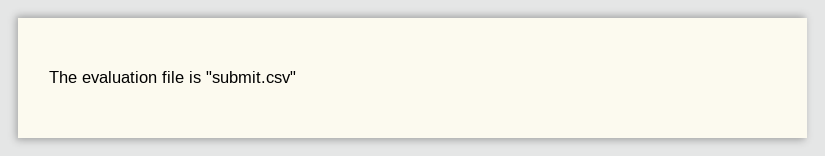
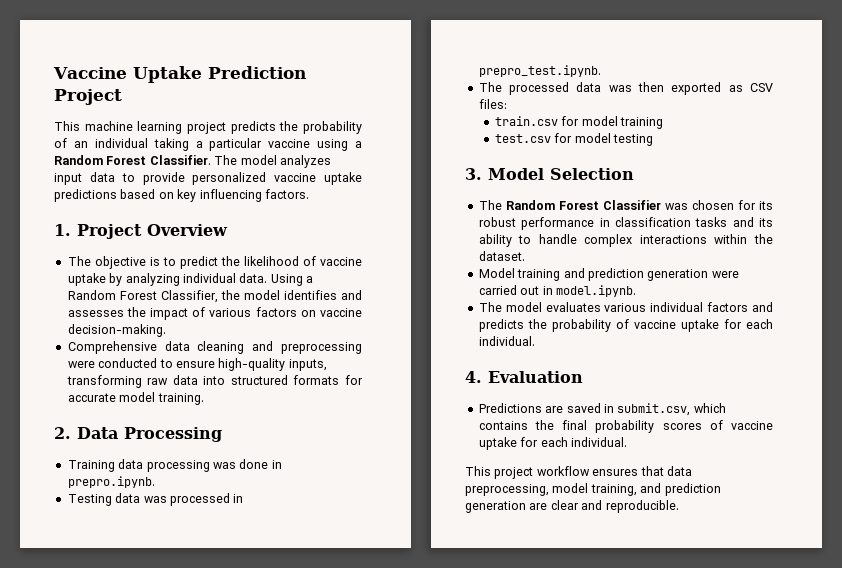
[49,71,296,83] The evaluation file is "submit.csv" -> [53,66,306,83] [54,89,122,105] [54,121,362,134] [54,138,362,151] [54,155,331,168] [54,172,362,185] [54,189,309,202] [54,224,228,239] [67,256,362,269] [67,273,313,286] [67,290,362,303] [67,307,362,320] [67,324,166,337] [67,341,362,354] [67,358,327,371] [66,375,363,388] [67,392,204,405] [54,427,222,442] [67,459,282,472] [67,476,155,488] [67,493,244,506] [478,65,601,77] [478,82,773,95] [478,99,507,109] [495,116,664,129] [495,133,654,146] [465,168,634,180] [478,200,773,210] [478,217,773,230] [478,234,773,247] [478,251,525,261] [478,268,739,281] [478,285,636,297] [478,302,773,312] [478,319,773,332] [478,336,535,346] [465,371,583,383] [478,403,726,416] [478,420,773,433] [478,437,627,450] [465,466,692,479] [465,483,721,496] [465,500,679,513] Vaccine Uptake Prediction Project // This machine learning project predicts the probability of an individual taking a particular vaccine using a Random Forest Classifier. The model analyzes input data to provide personalized vaccine uptake predictions based on key influencing factors. // 1. Project Overview // The objective is to predict the likelihood of vaccine uptake by analyzing individual data. Using a Random Forest Classifier, the model identifies and assesses the impact of various factors on vaccine decision-making. // Comprehensive data cleaning and preprocessing were conducted to ensure high-quality inputs, transforming raw data into structured formats for accurate model training. // 2. Data Processing // Training data processing was done in prepro.ipynb. // Testing data was processed in prepro_test.ipynb. // The processed data was then exported as CSV files: // train.csv for model training // test.csv for model testing // 3. Model Selection // The Random Forest Classifier was chosen for its robust performance in classification tasks and its ability to handle complex interactions within the dataset. // Model training and prediction generation were carried out in model.ipynb. // The model evaluates various individual factors and predicts the probability of vaccine uptake for each individual. // 4. Evaluation // Predictions are saved in submit.csv, which contains the final probability scores of vaccine uptake for each individual. // This project workflow ensures that data preprocessing, model training, and prediction generation are clear and reproducible.

